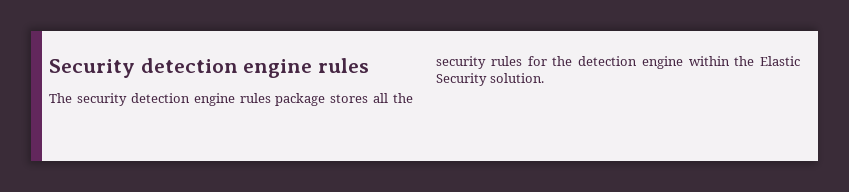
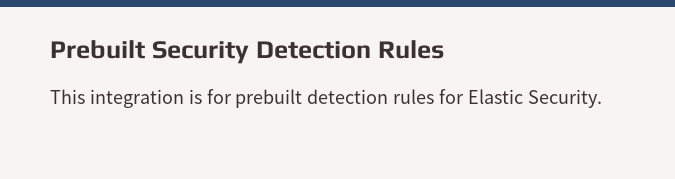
[49,58,370,78] [49,93,413,106] [436,56,800,69] [436,73,544,86] Security detection engine rules // The security detection engine rules package stores all the security rules for the detection engine within the Elastic Security solution. -> [50,40,444,64] [50,89,602,108] Prebuilt Security Detection Rules // This integration is for prebuilt detection rules for Elastic Security.

